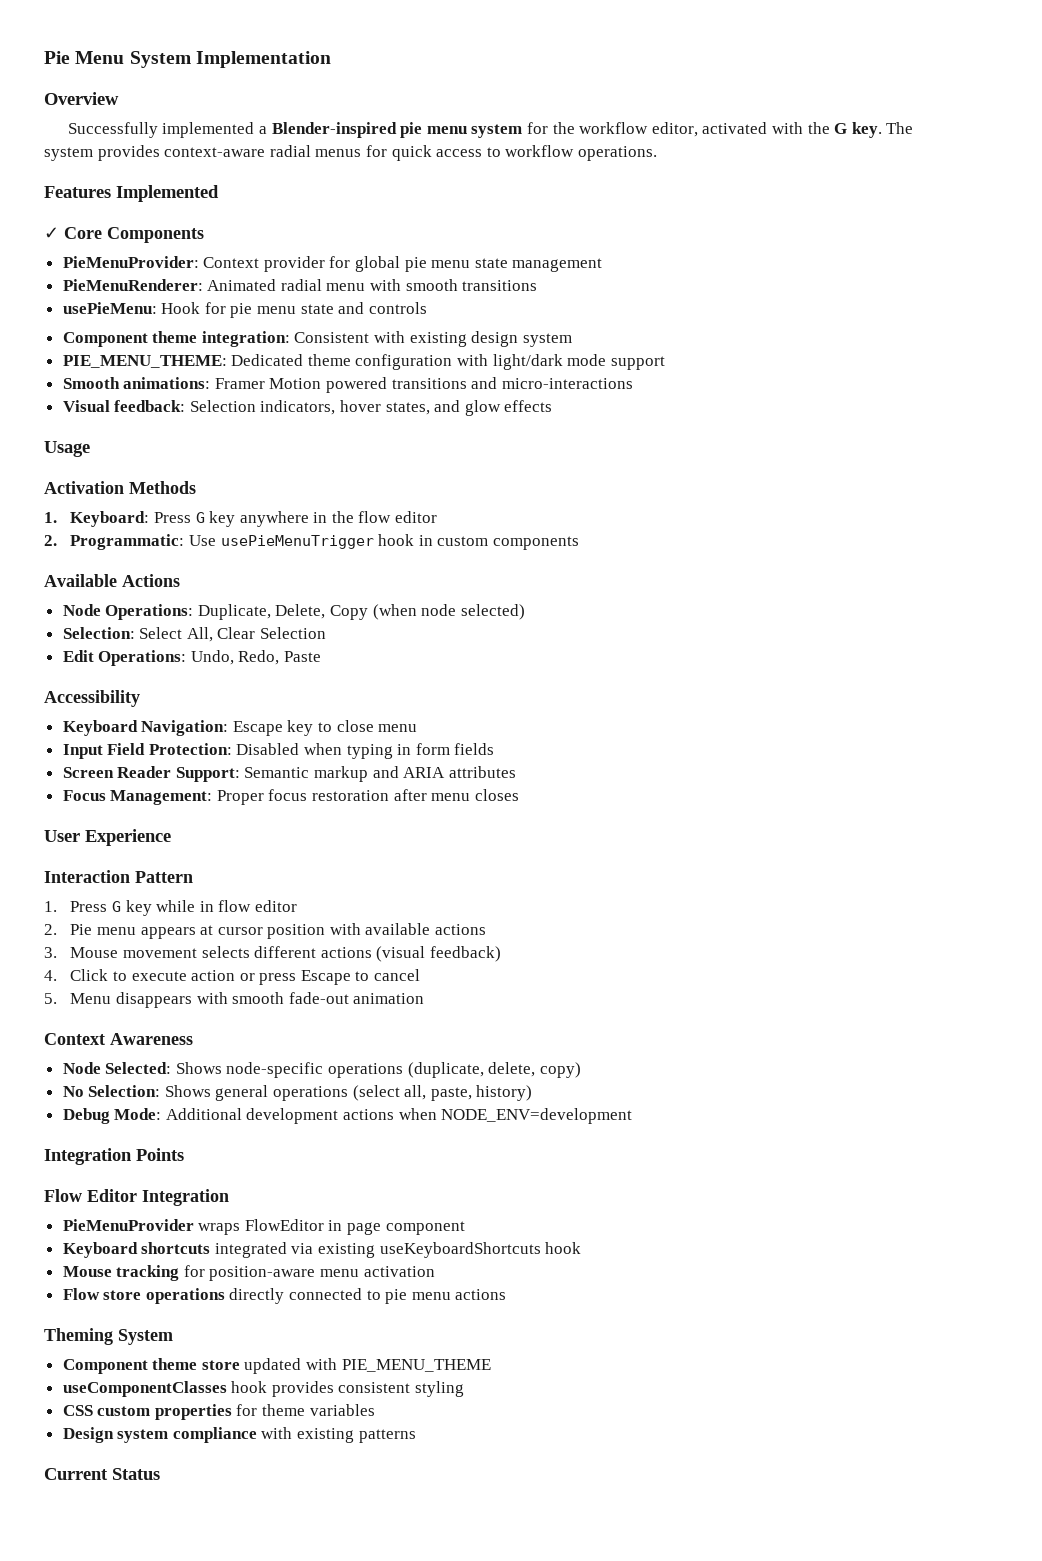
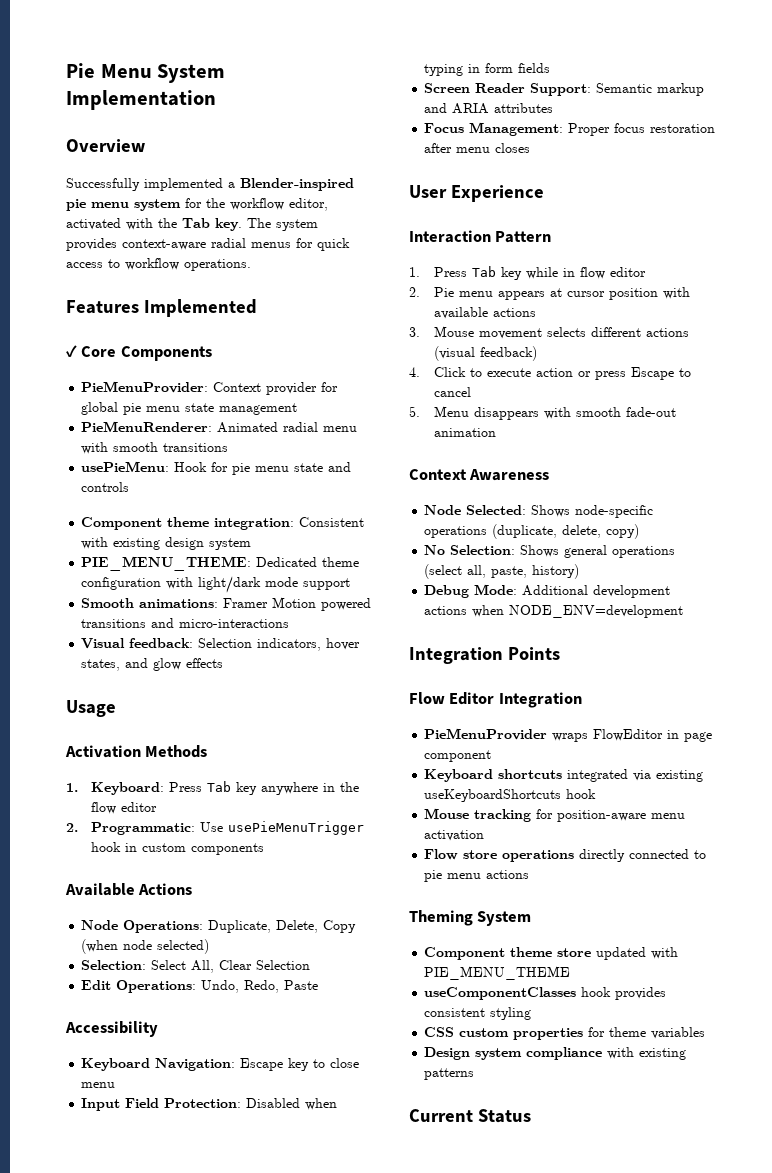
[834,123,848,134] G -> [182,218,210,228] Tab
[195,512,205,523] G -> [206,781,231,792] Tab
[111,901,121,912] G -> [471,266,496,277] Tab

